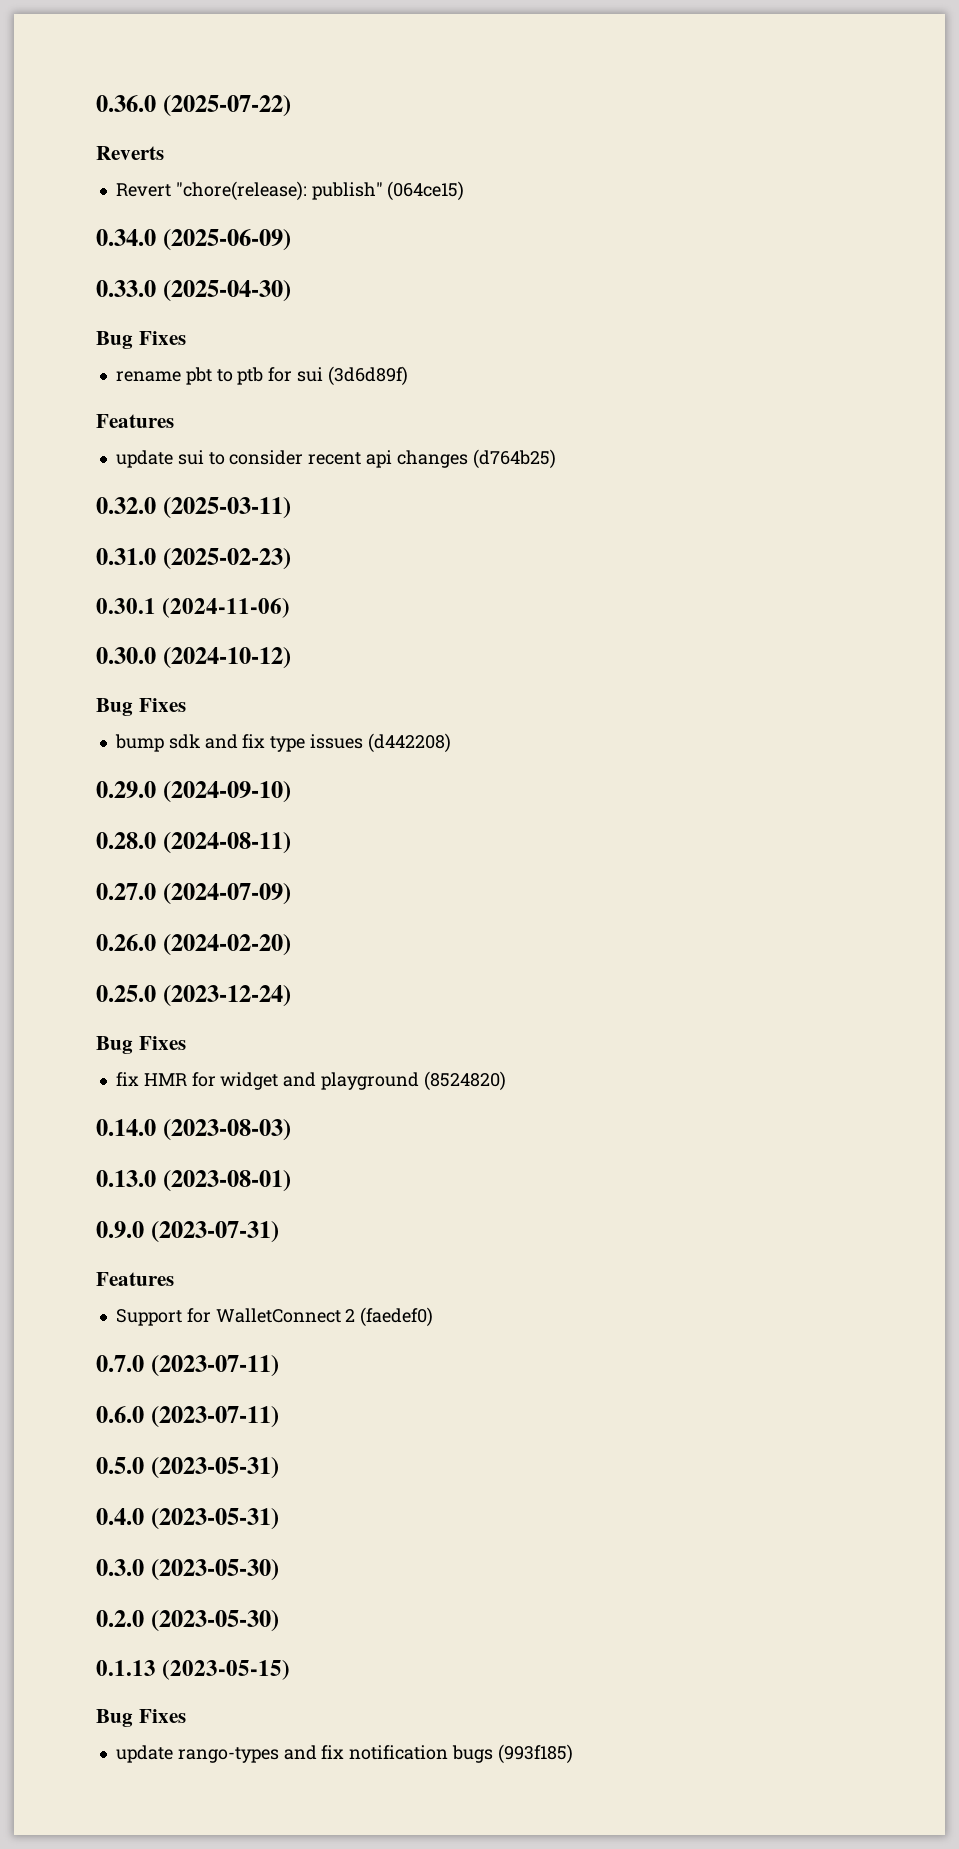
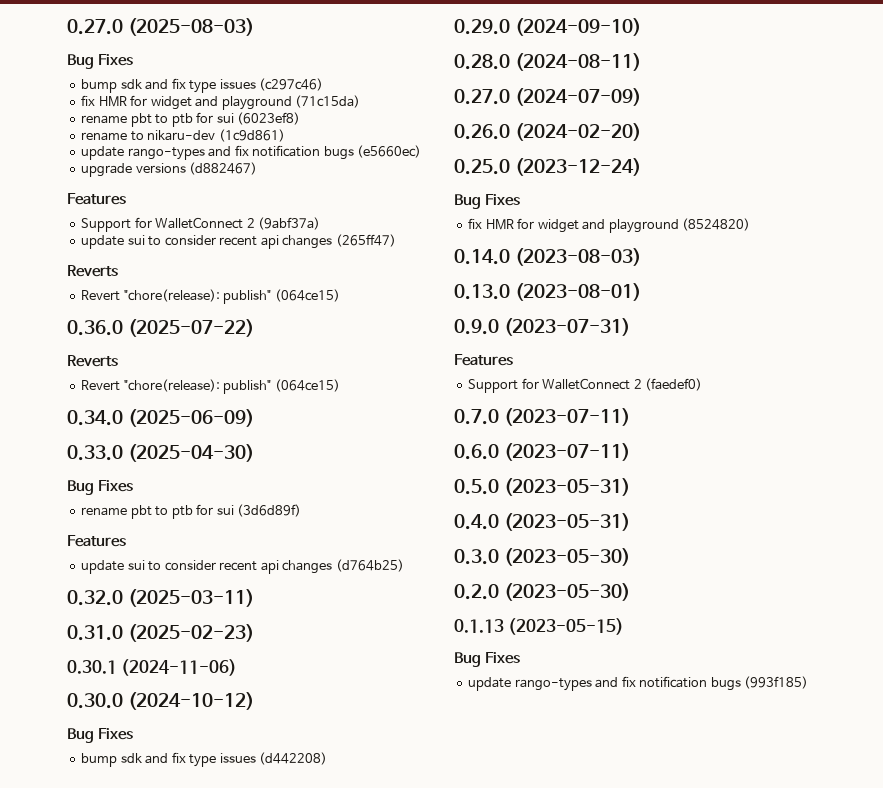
(96, 103) none -> [67,18,254,36] [67,54,133,69] [81,78,324,93] [81,95,361,110] [81,112,301,127] [81,129,285,142] [81,145,422,160] [81,162,258,177] [67,193,126,205] [81,217,321,232] [81,234,396,249] [67,265,118,277] [81,289,340,304] 0.27.0 (2025-08-03) // Bug Fixes // bump sdk and fix type issues (c297c46) // fix HMR for widget and playground (71c15da) // rename pbt to ptb for sui (6023ef8) // rename to nikaru-dev (1c9d861) // update rango-types and fix notification bugs (e5660ec) // upgrade versions (d882467) // Features // Support for WalletConnect 2 (9abf37a) // update sui to consider recent api changes (265ff47) // Reverts // Revert "chore(release): publish" (064ce15) //

